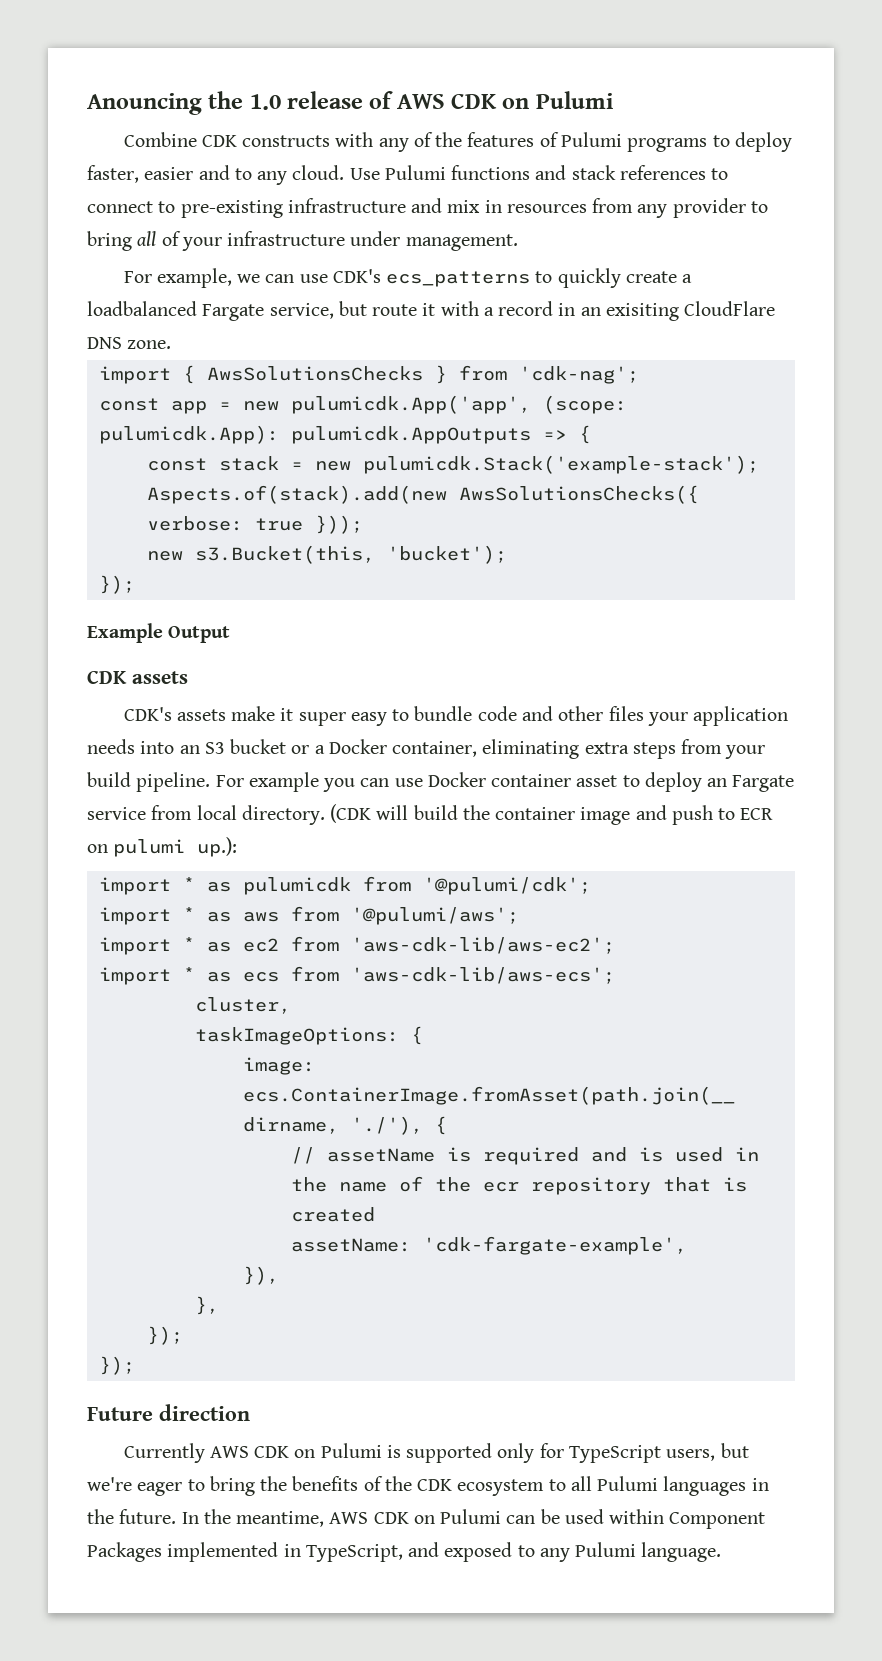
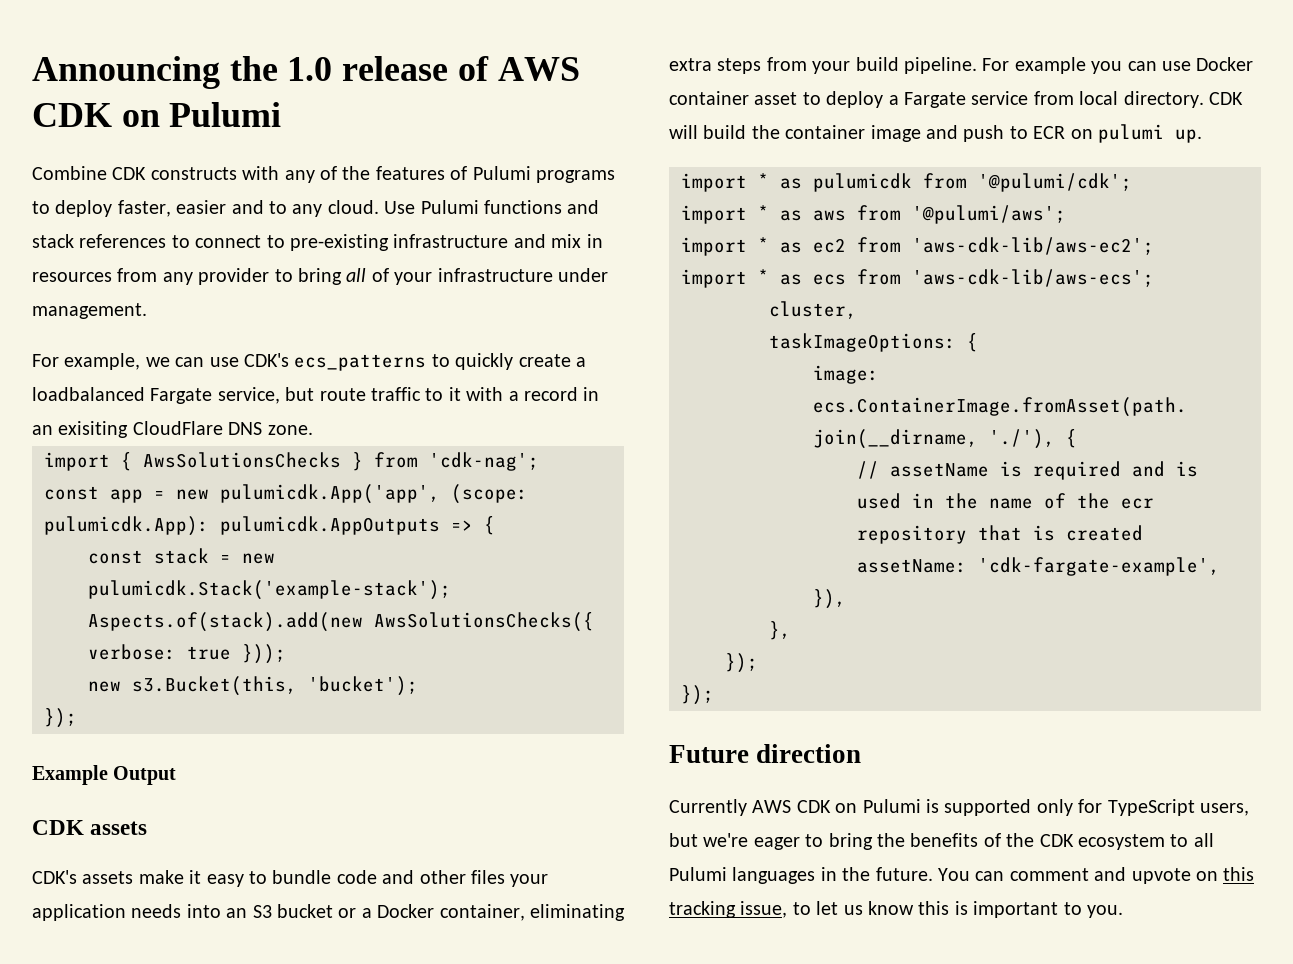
[87,93,202,115] Anouncing -> [32,56,220,89] Announcing
(418, 310) none -> [371,387,444,401] traffic to
[298,712,346,726] super -> (202, 877) none
[707,778,728,787] an -> [888,95,899,105] a
[330,804,372,823] (CDK -> [1209,92,1243,105] CDK
[197,837,238,857] up.): -> [1175,129,1202,143] up.
[181,1509,766,1529] [87,1542,722,1562] In the meantime, AWS CDK on Pulumi can be used within Component Packages implemented in TypeScript, and exposed to any Pulumi language. -> [938,867,1255,884] [669,901,1123,918] You can comment and upvote on this tracking issue, to let us know this is important to you.

